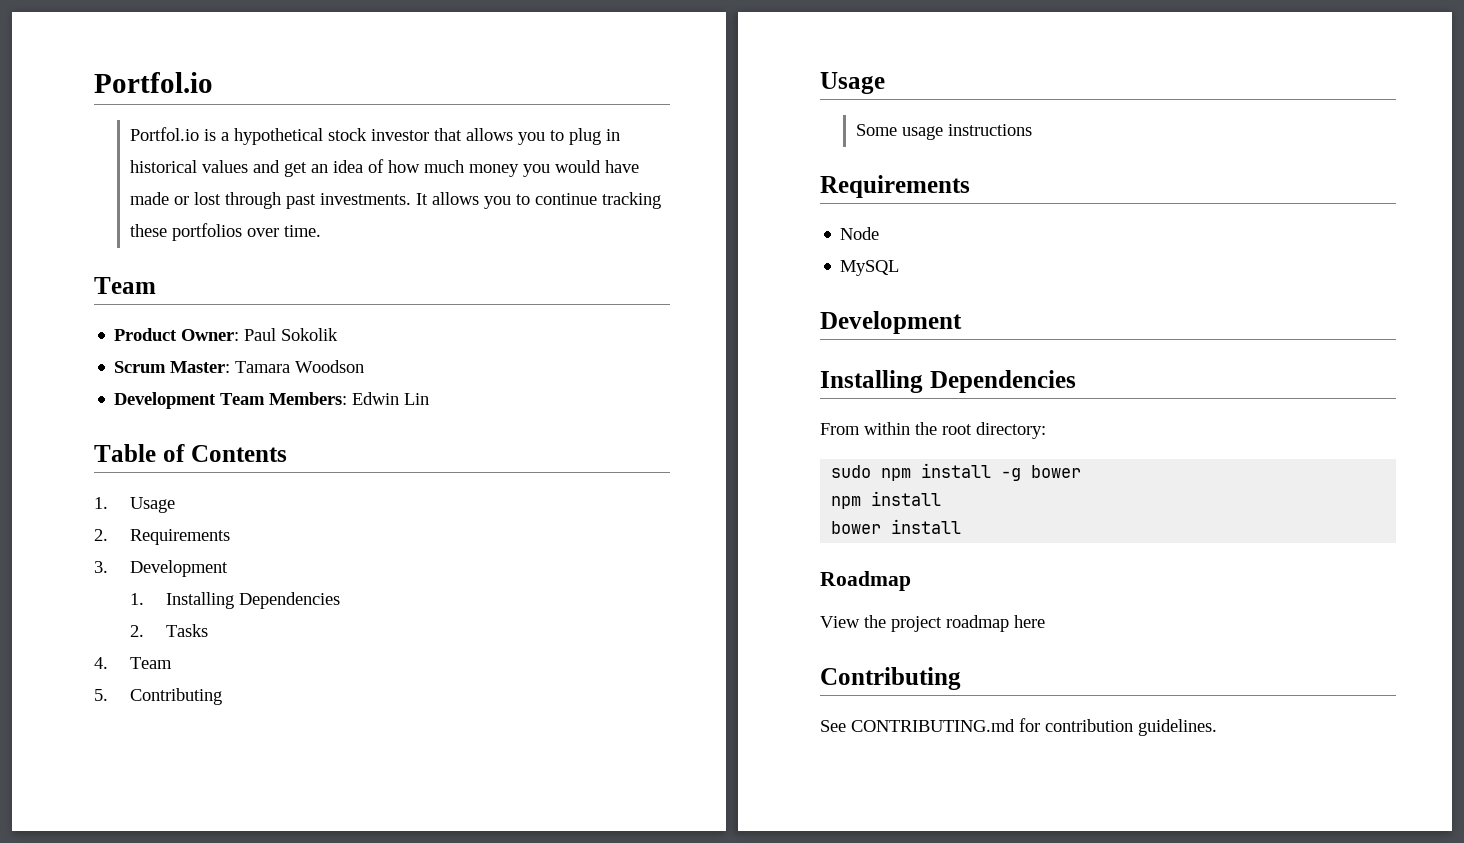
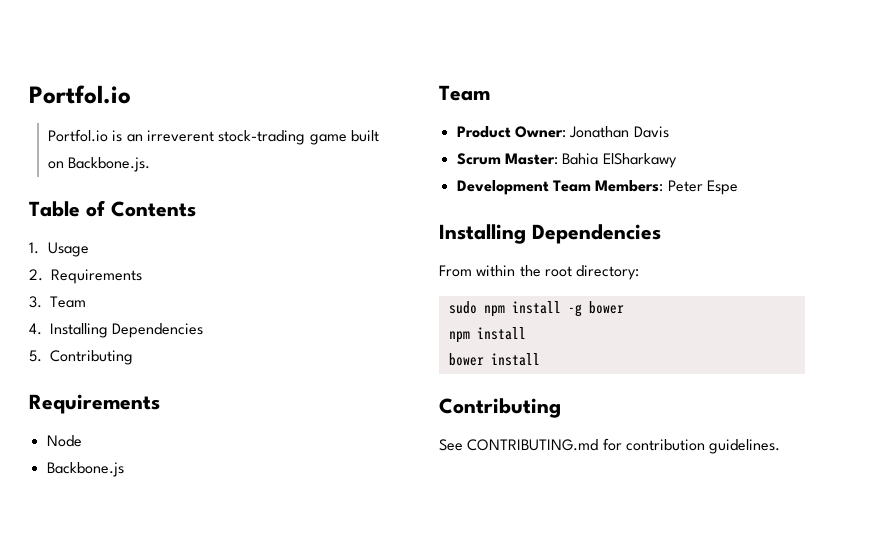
[221,128,621,145] [130,159,640,177] [130,192,662,209] [130,223,322,241] [94,277,156,294] [114,328,339,341] [114,360,365,373] [114,392,430,409] a hypothetical stock investor that allows you to plug in historical values and get an idea of how much money you would have made or lost through past investments. It allows you to continue tracking these portfolios over time. // Team // Product Owner: Paul Sokolik // Scrum Master: Tamara Woodson // Development Team Members: Edwin Lin -> [126,130,379,145] [48,157,151,172] an irreverent stock-trading game built on Backbone.js.
[130,560,229,577] [130,592,341,609] [130,624,209,637] [94,657,173,669] [94,688,223,705] [820,72,885,94] [856,124,1033,140] [820,175,970,198] [840,227,880,240] [840,260,900,276] [820,311,962,334] Development // 1. Installing Dependencies // 2. Tasks // 4. Team // 5. Contributing // Usage // Some usage instructions // Requirements // Node // MySQL // Development -> [50,296,86,308] [29,323,204,338] [29,350,133,365] [29,394,160,414] [46,435,82,447] [46,462,124,477] [439,85,490,101] [456,126,669,138] [456,153,677,168] [456,180,738,195] Team // 4. Installing Dependencies // 5. Contributing // Requirements // Node // Backbone.js // Team // Product Owner: Jonathan Davis // Scrum Master: Bahia ElSharkawy // Development Team Members: Peter Espe
[820,571,911,591] [820,615,1045,632] // Roadmap // View the project roadmap here -> (540, 359) none

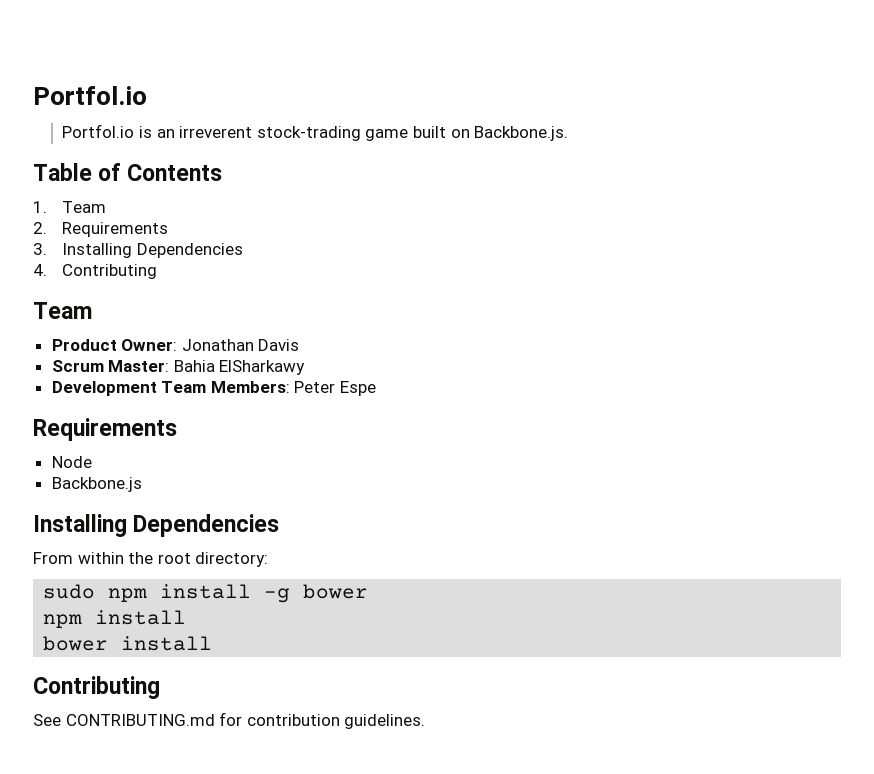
[48,242,90,257] Usage -> [62,201,107,213] Team
[50,296,86,308] [29,323,204,338] [29,350,133,365] [29,394,160,414] [46,435,82,447] [46,462,124,477] Team // 4. Installing Dependencies // 5. Contributing // Requirements // Node // Backbone.js -> [62,243,244,258] [33,264,158,279] Installing Dependencies // 4. Contributing
(738, 187) none -> [33,418,177,441] [51,456,92,468] [51,477,142,492] // Requirements // Node // Backbone.js

